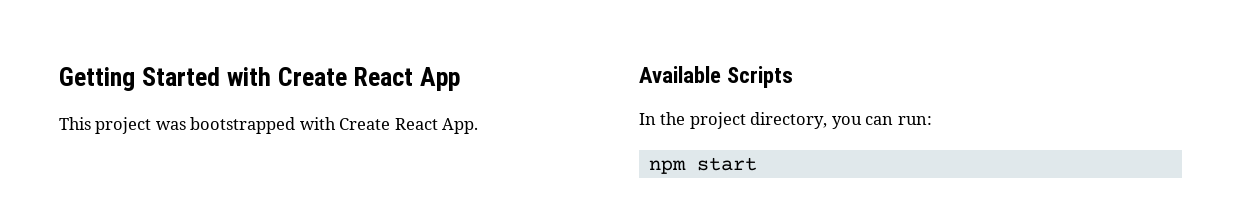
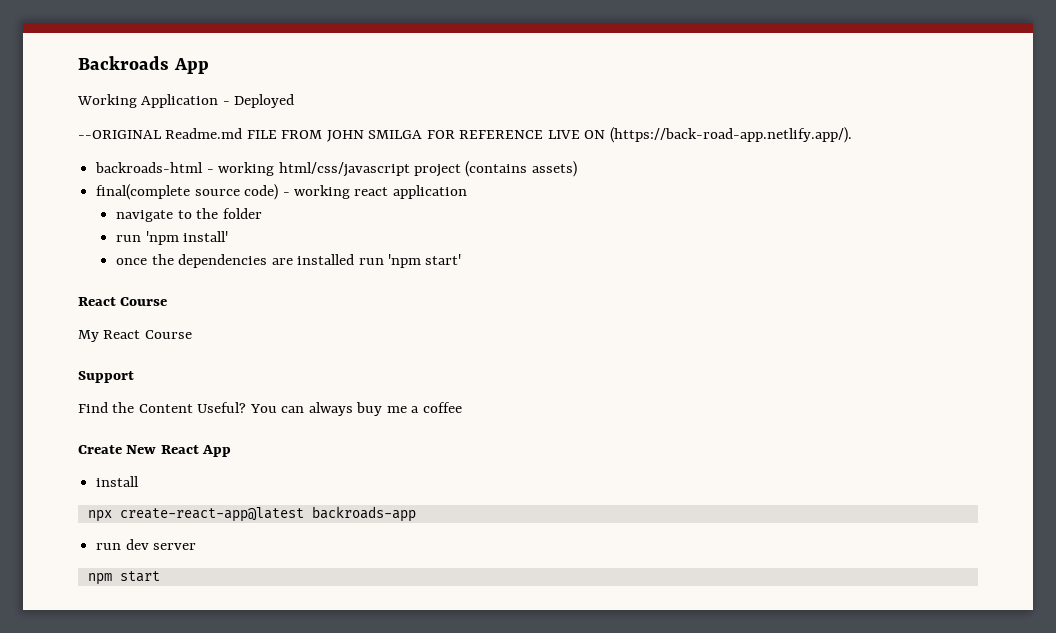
[59,67,461,91] [59,117,479,134] [639,66,794,88] [639,112,932,129] Getting Started with Create React App // This project was bootstrapped with Create React App. // Available Scripts // In the project directory, you can run: -> [78,56,209,74] [77,94,295,108] [78,127,852,143] [95,161,577,177] [96,184,467,200] [116,208,262,222] [116,231,229,245] [116,254,462,268] [78,297,168,306] [78,330,192,342] [78,371,134,383] [78,402,462,416] [78,445,232,457] [96,476,140,487] [87,506,416,522] [96,539,197,550] Backroads App // Working Application - Deployed // --ORIGINAL Readme.md FILE FROM JOHN SMILGA FOR REFERENCE LIVE ON (https://back-road-app.netlify.app/). // backroads-html - working html/css/javascript project (contains assets) // final(complete source code) - working react application // navigate to the folder // run 'npm install' // once the dependencies are installed run 'npm start' // React Course // My React Course // Support // Find the Content Useful? You can always buy me a coffee // Create New React App // install // npx create-react-app@latest backroads-app // run dev server

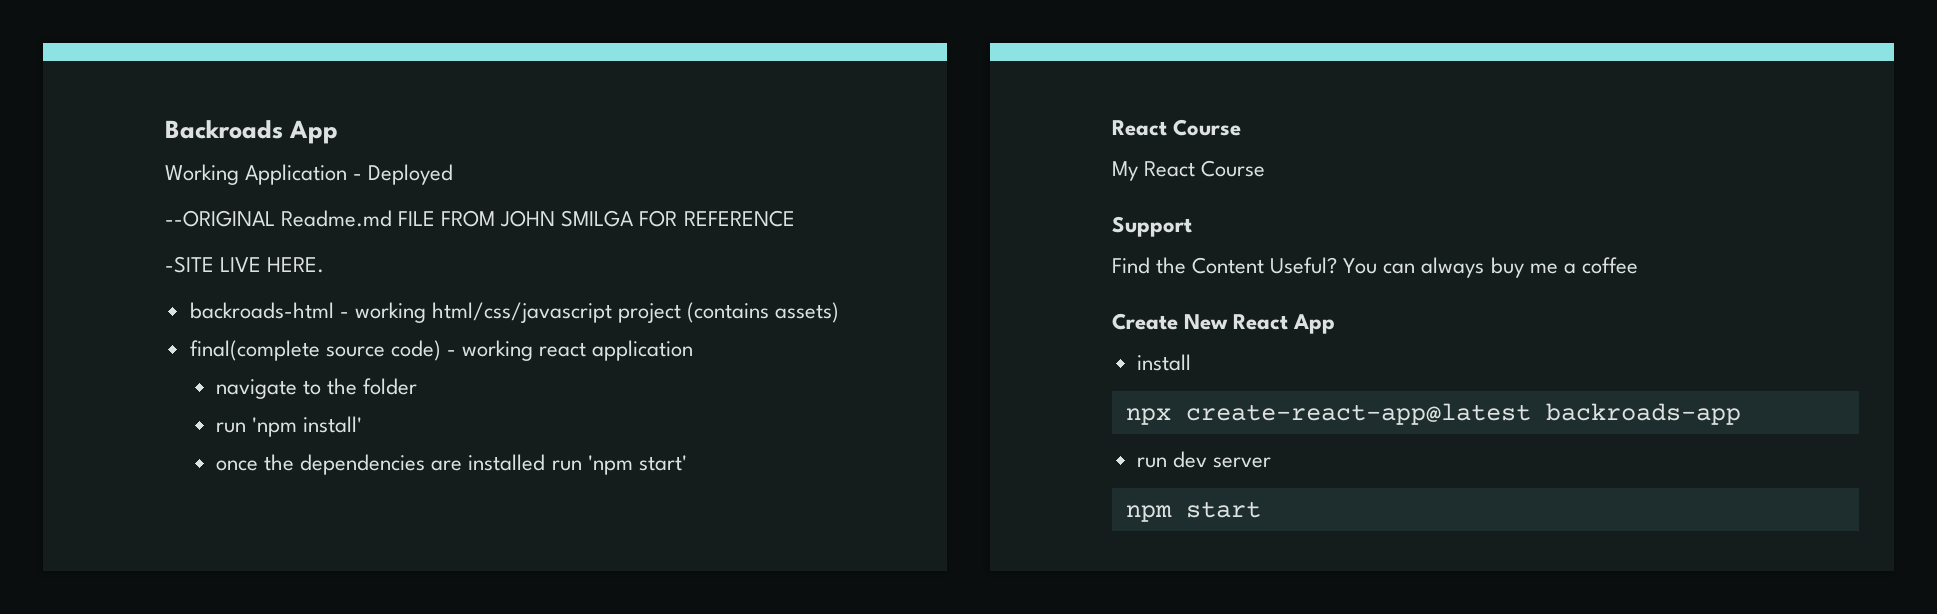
[547,127,852,143] LIVE ON (https://back-road-app.netlify.app/). -> [165,256,325,273] // -SITE LIVE HERE.

